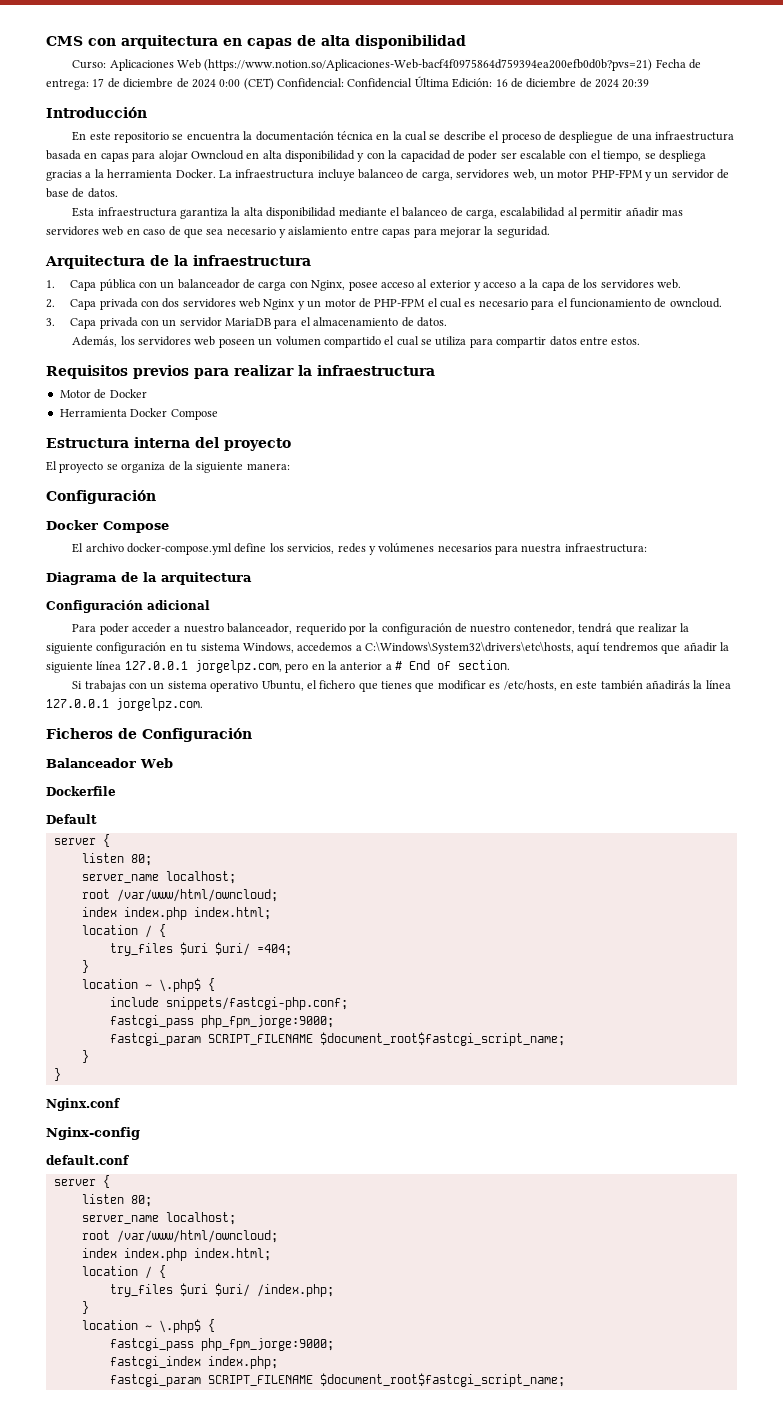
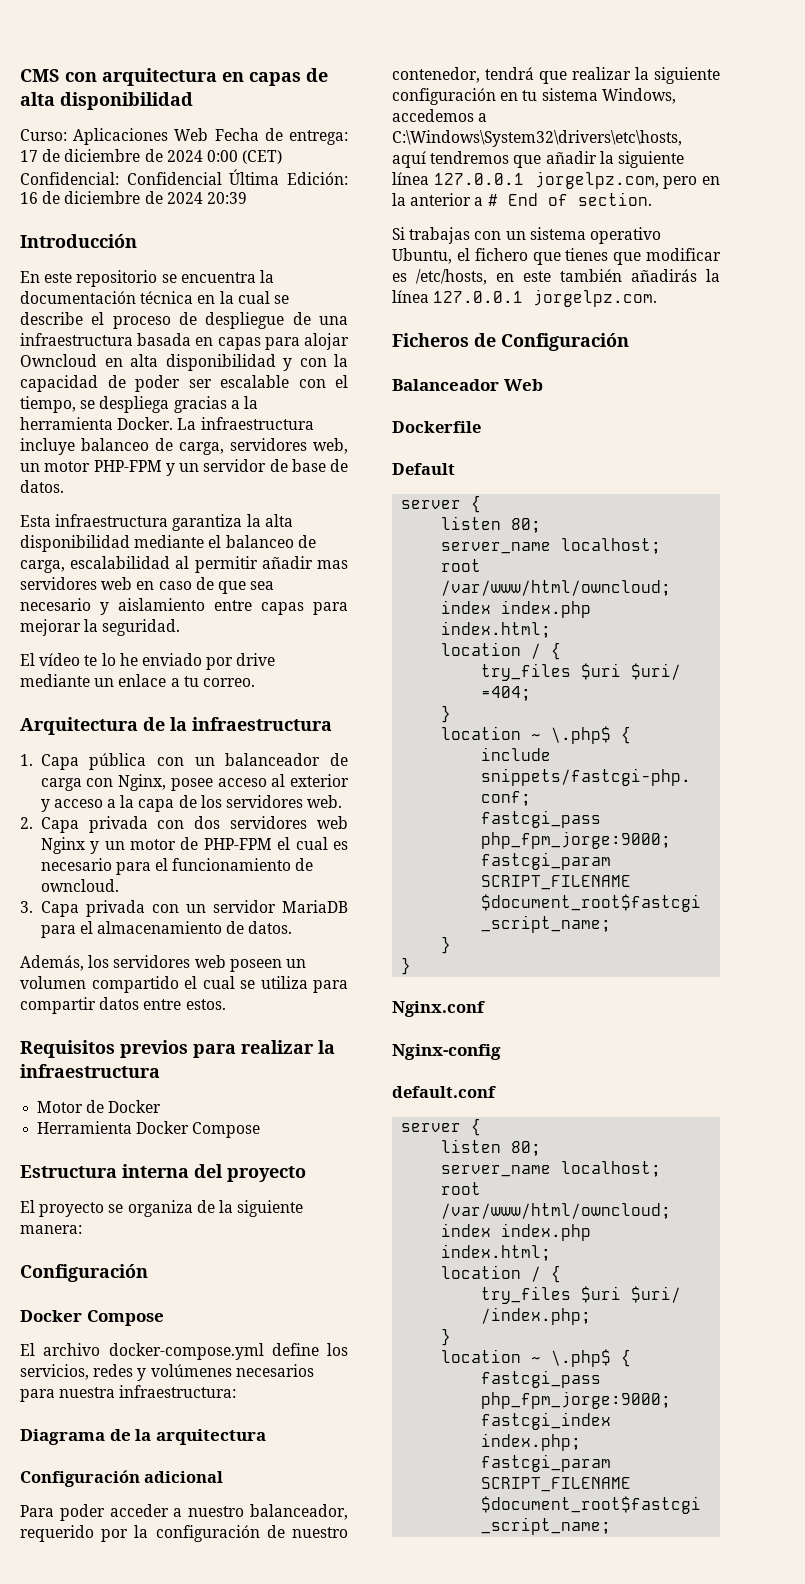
[204,59,653,71] (https://www.notion.so/Aplicaciones-Web-bacf4f0975864d759394ea200efb0d0b?pvs=21) -> (209, 134) none
(550, 232) none -> [20,653,276,670] [20,674,255,687] // El vídeo te lo he enviado por drive mediante un enlace a tu correo.

